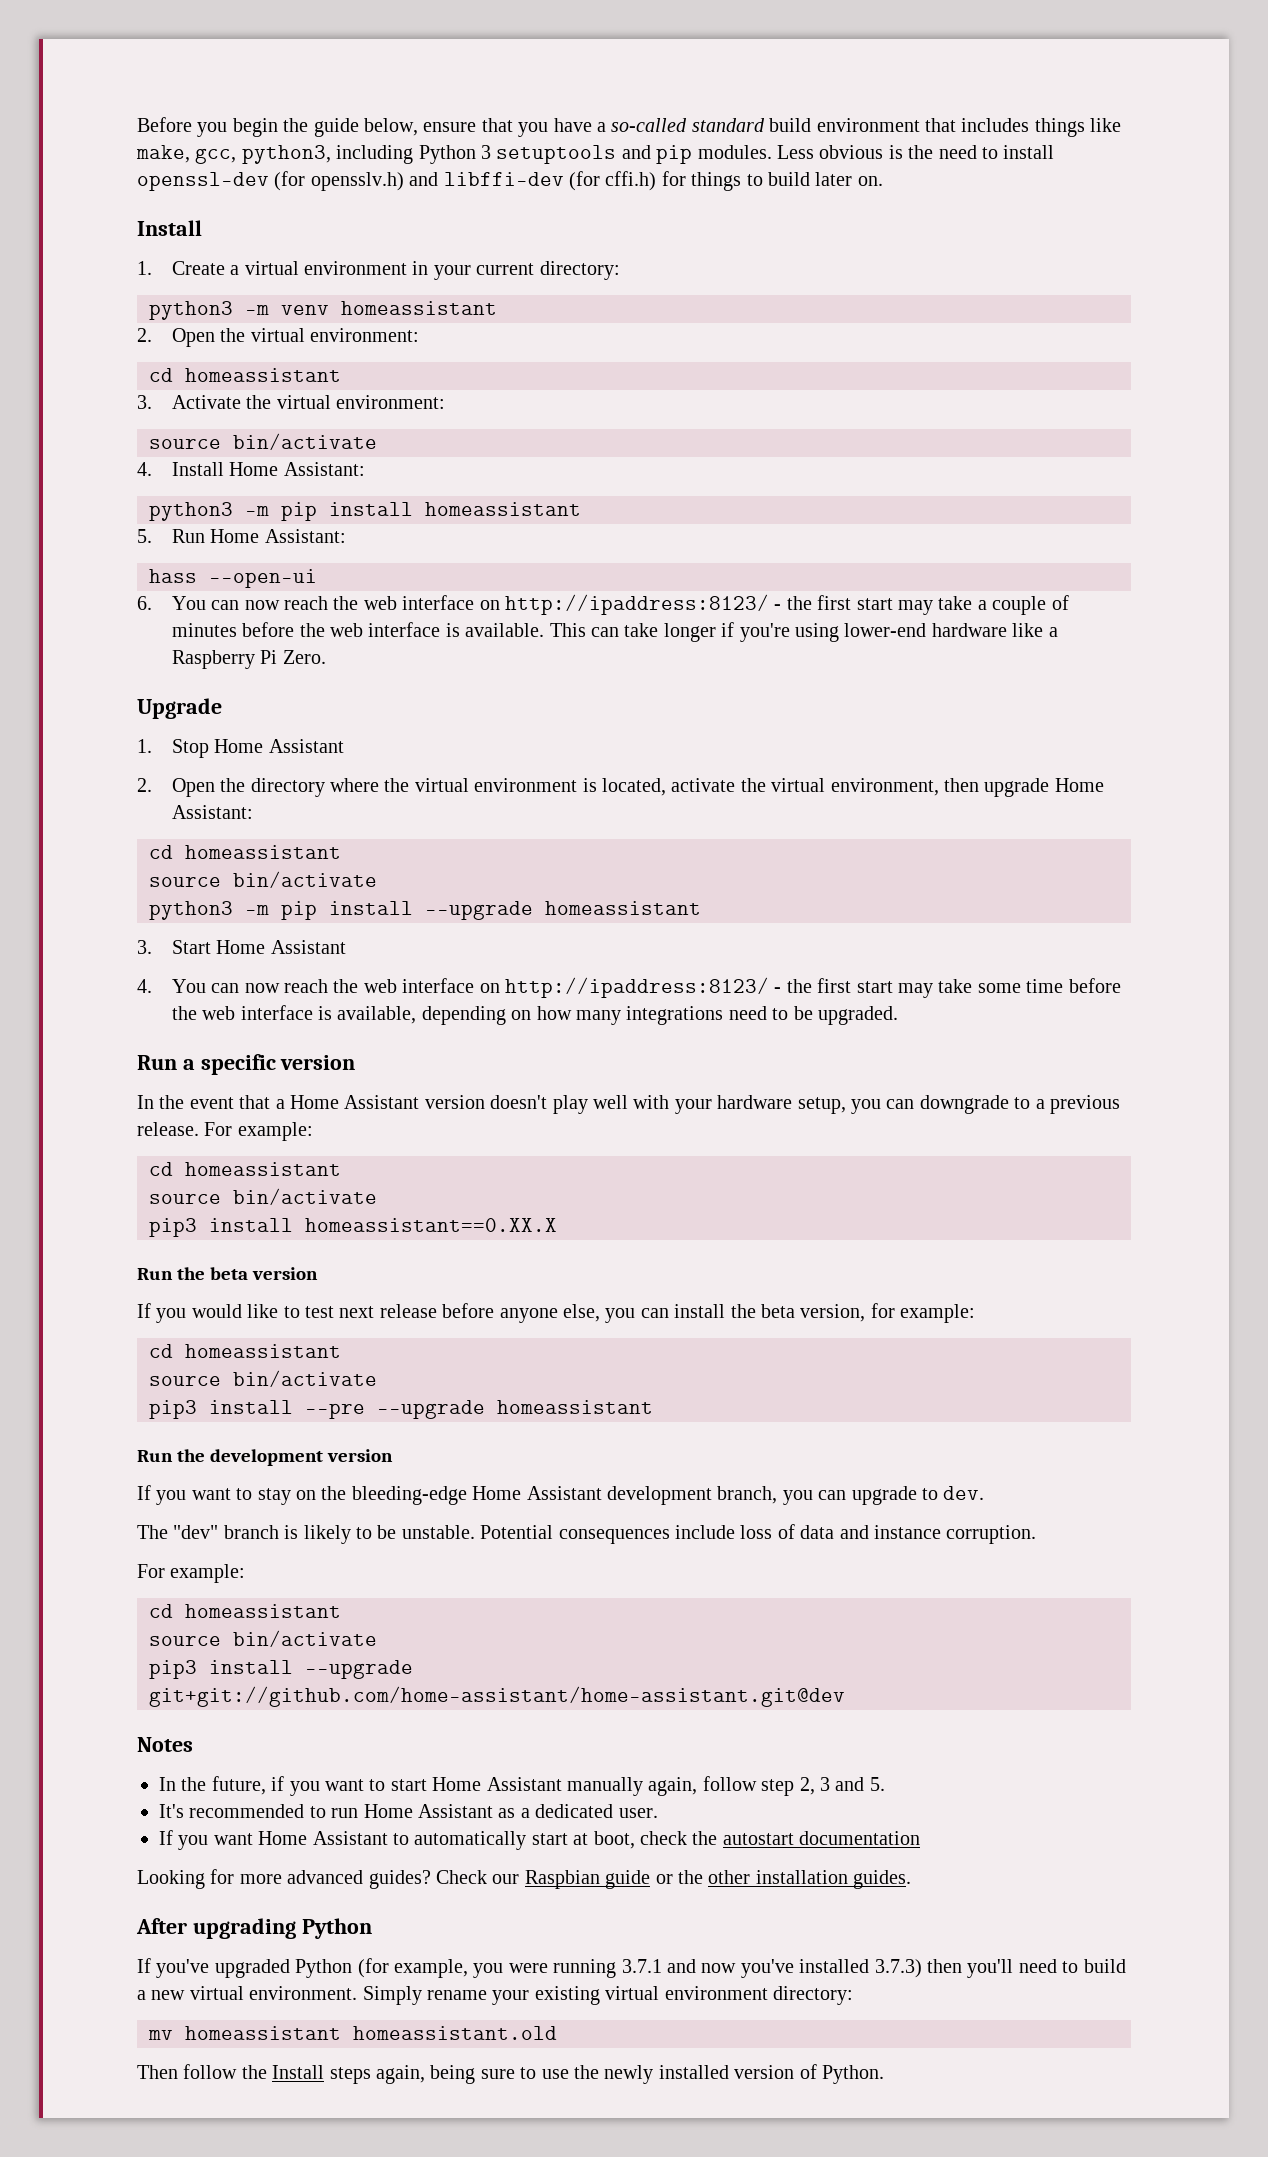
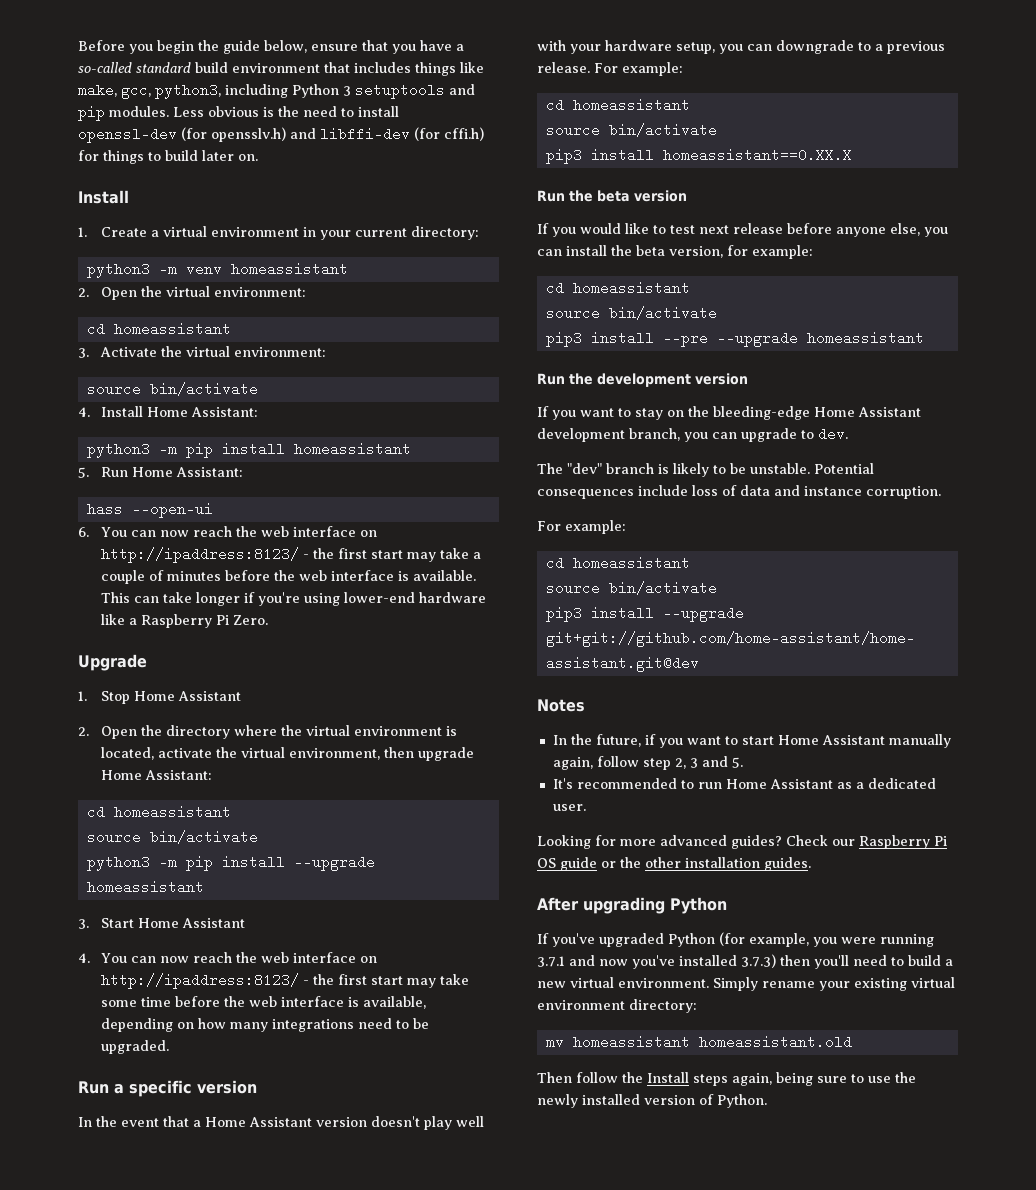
[159,1830,921,1850] // If you want Home Assistant to automatically start at boot, check the autostart documentation -> (586, 807) none
[524,1870,600,1889] Raspbian -> [859,835,947,849] [537,858,556,868] Raspberry Pi OS

